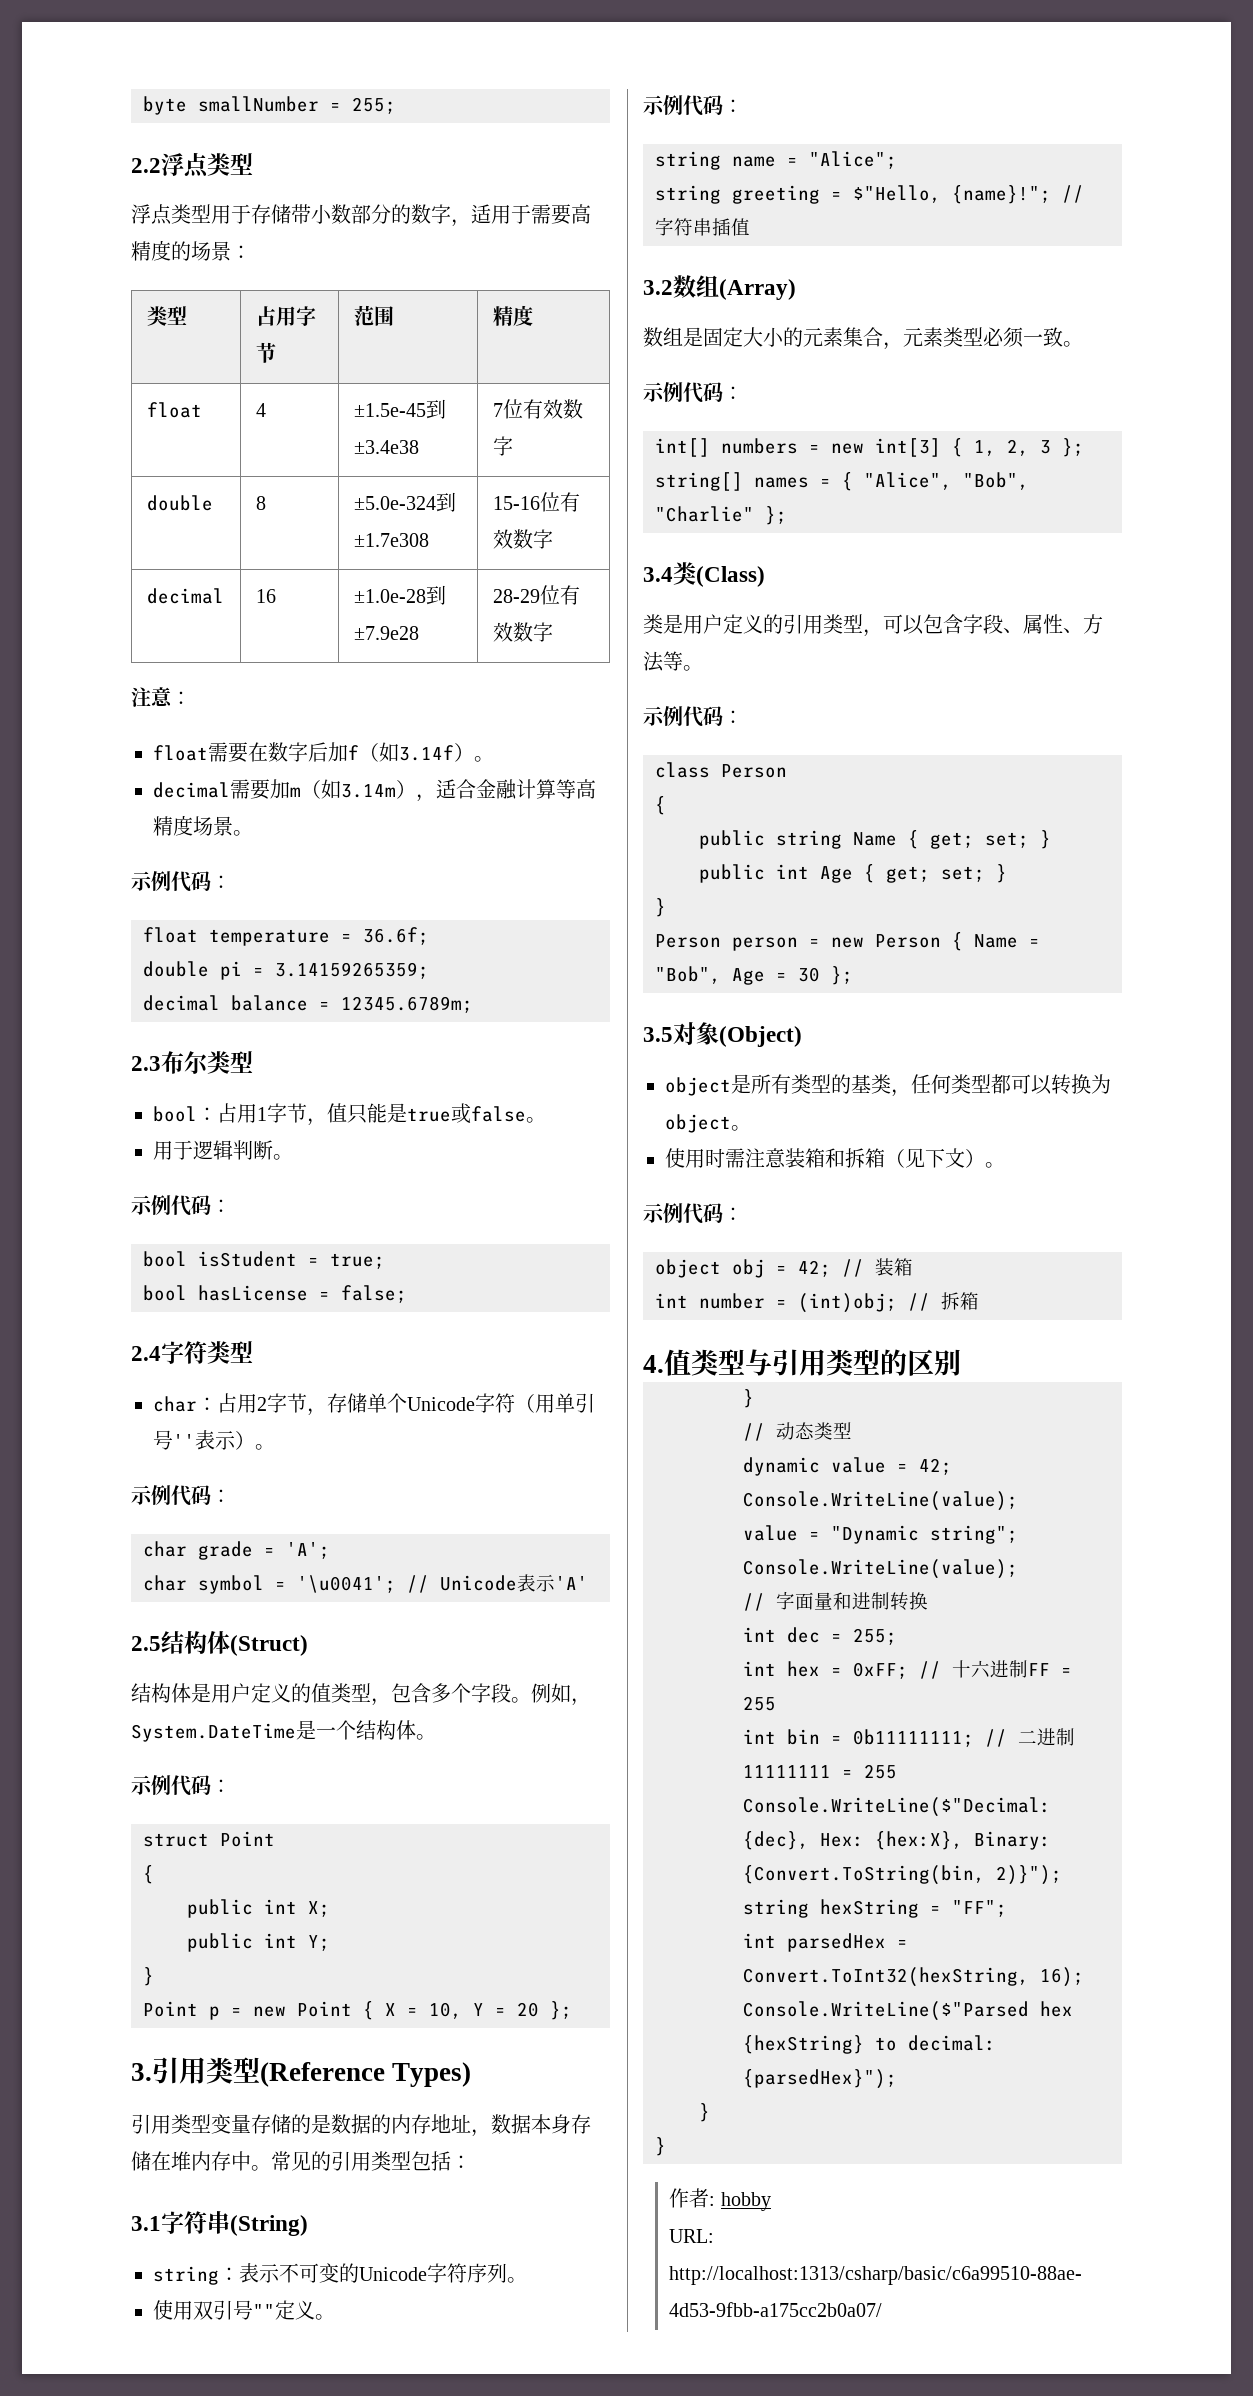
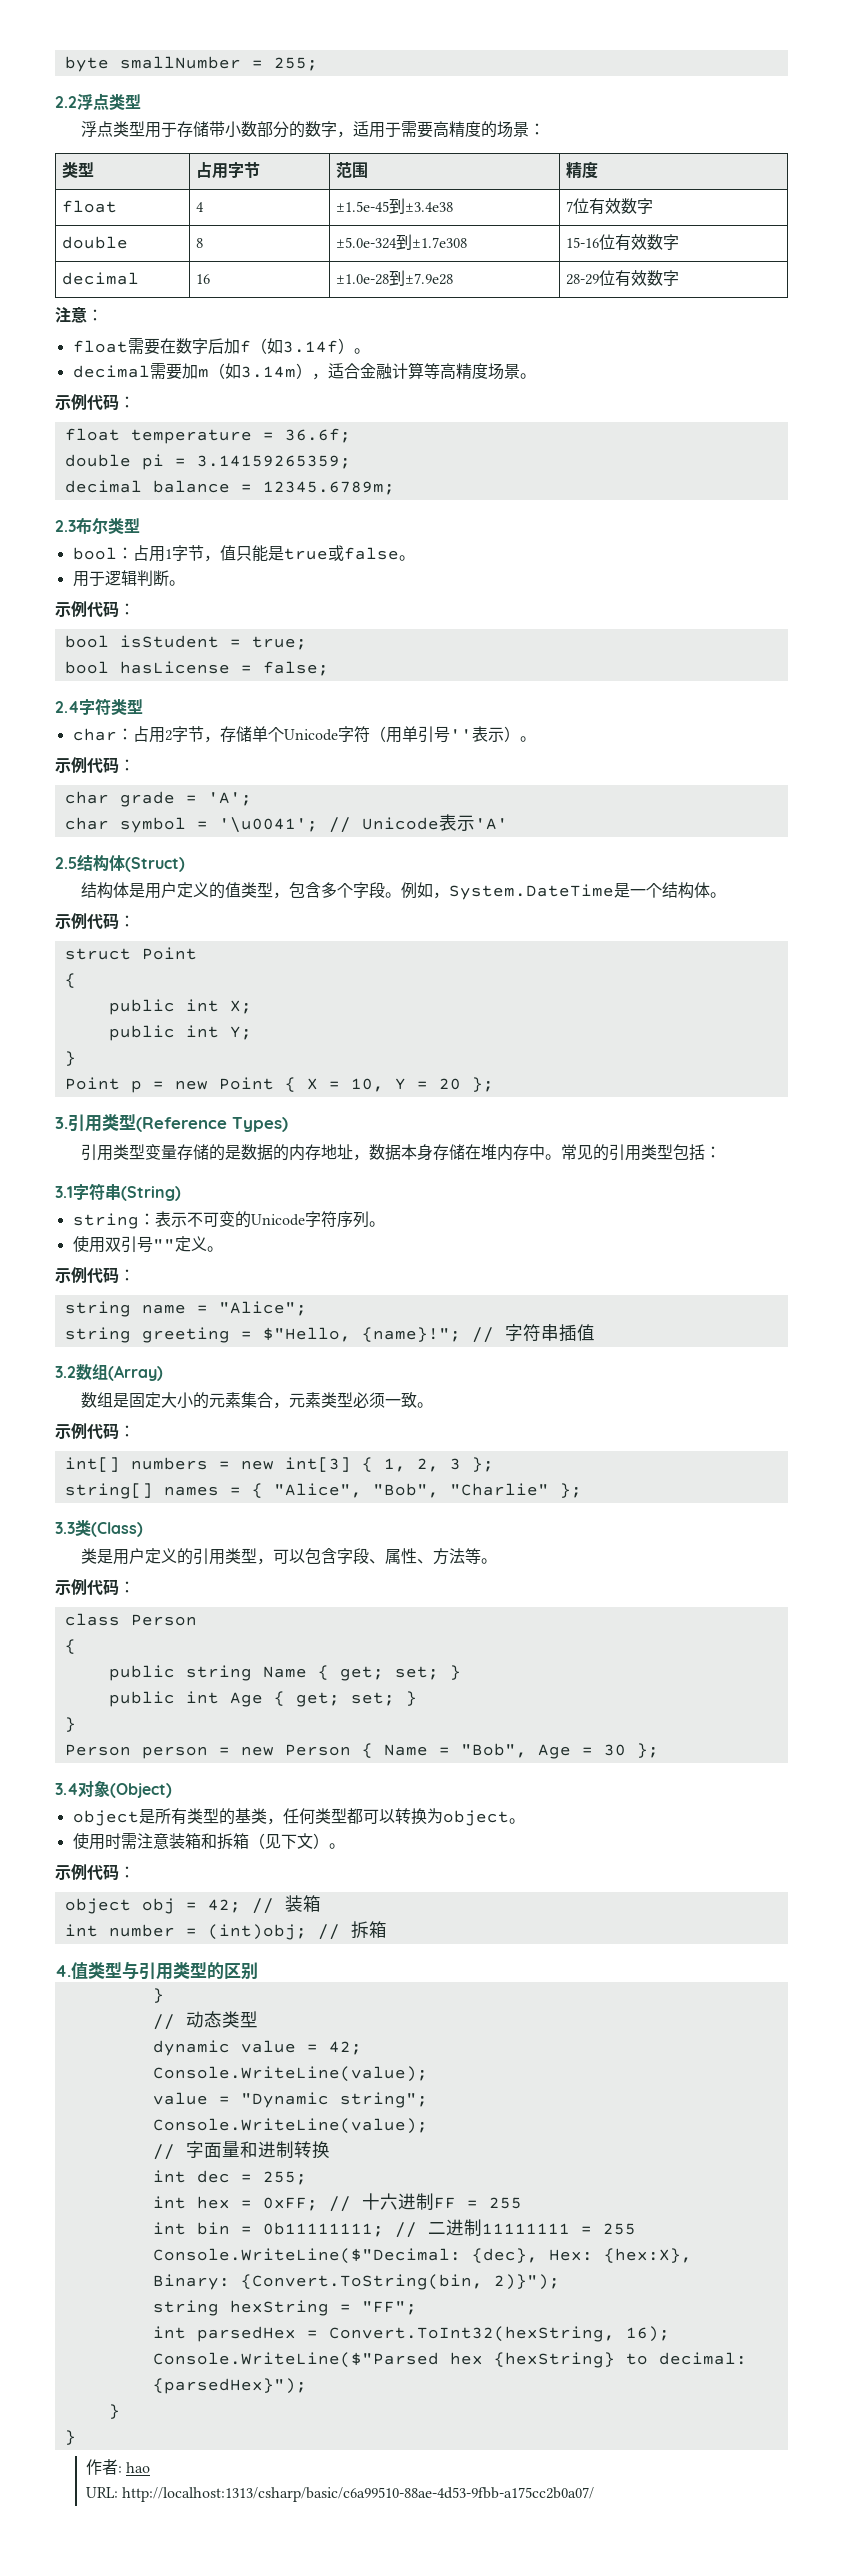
[643,567,673,582] 3.4 -> [55,1522,75,1534] 3.3
[643,1027,673,1042] 3.5 -> [55,1783,78,1795] 3.4
[720,2192,771,2211] hobby -> [126,2462,151,2473] hao

